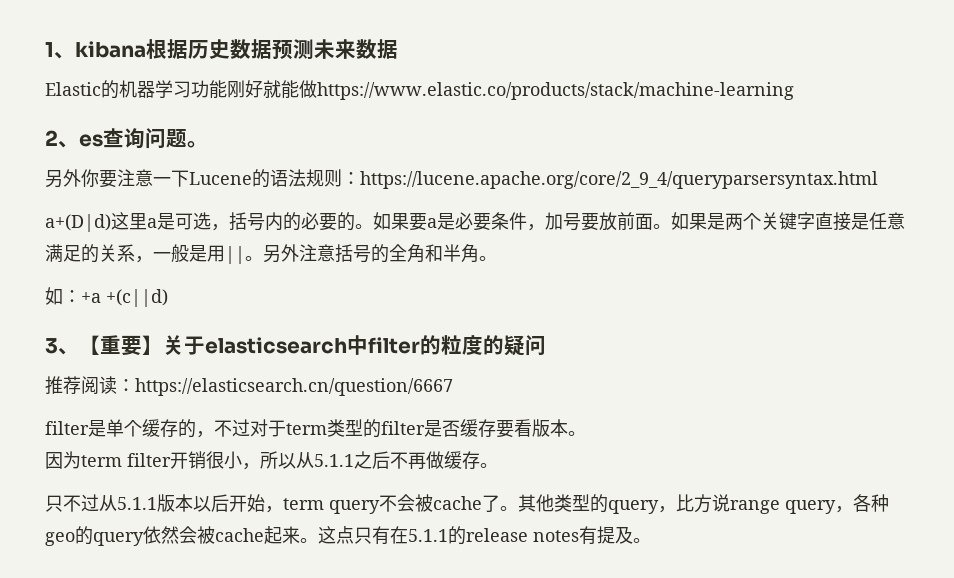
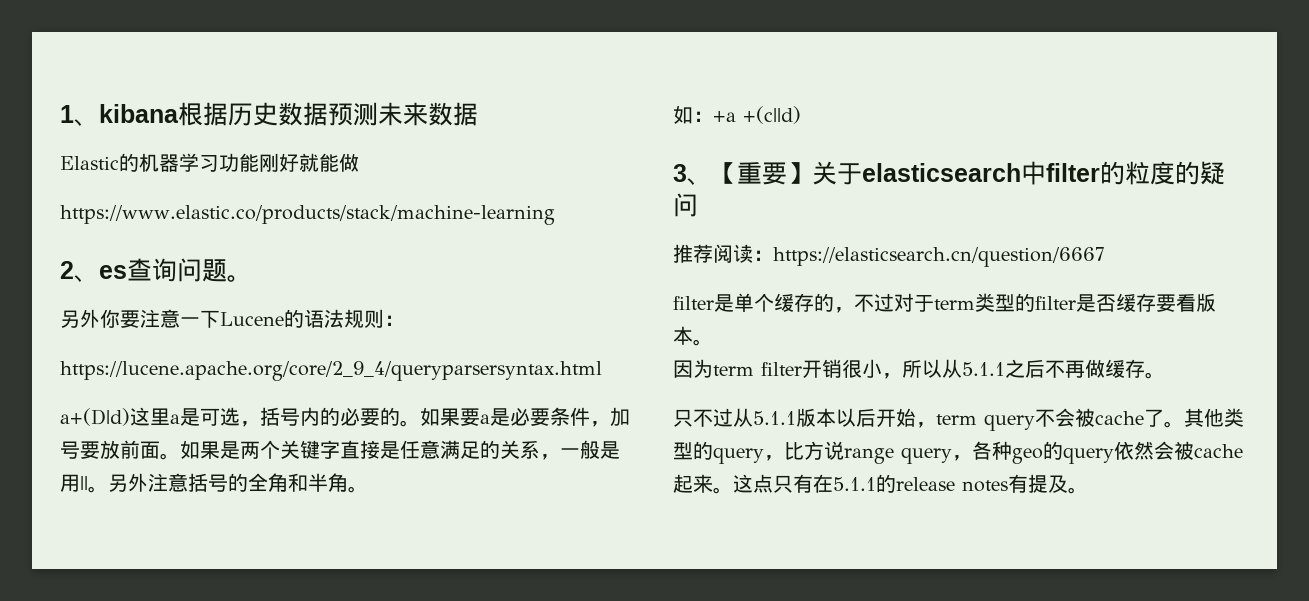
(317, 89) none -> (359, 162) //
(360, 178) none -> (404, 320) //

